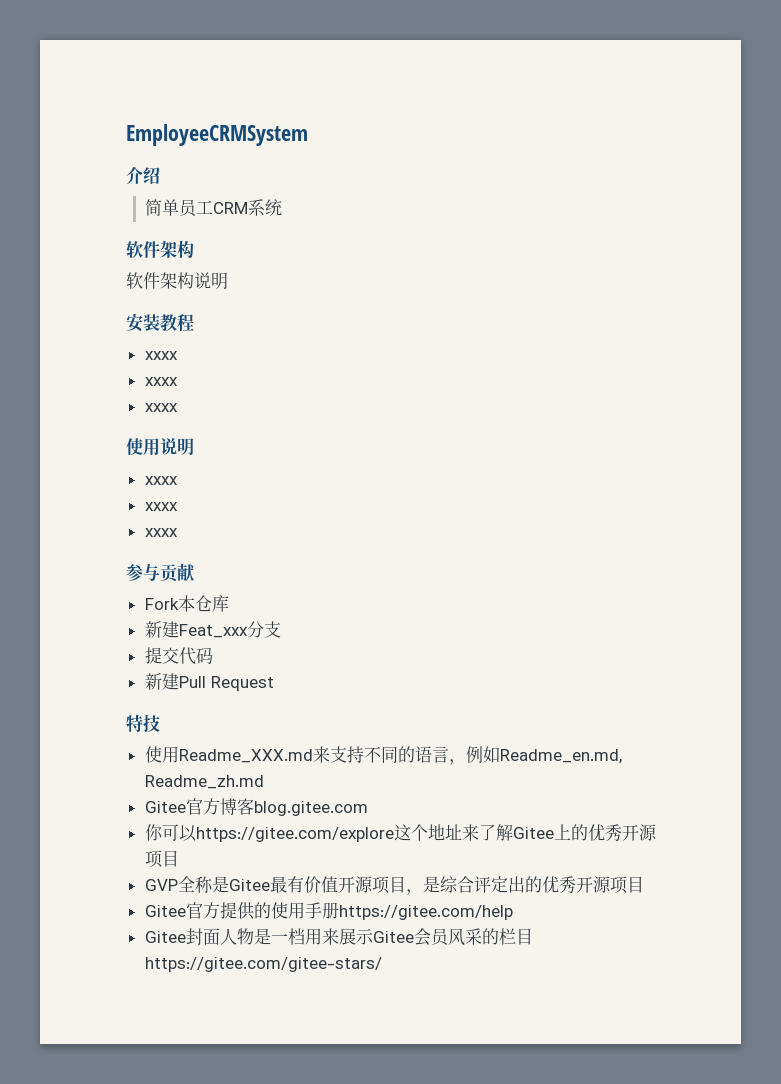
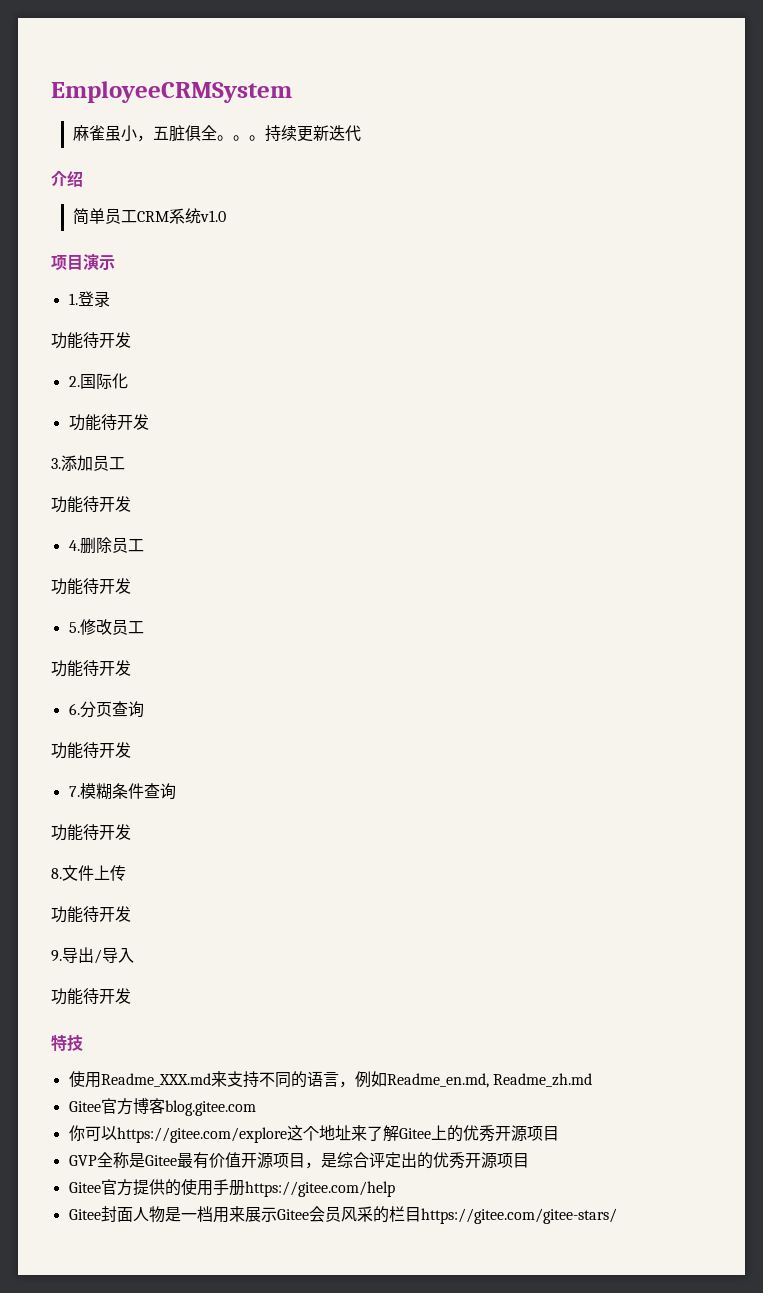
(308, 135) none -> [72,125,361,142] // 麻雀虽小，五脏俱全。。。持续更新迭代
[126,240,194,258] [126,272,228,290] [126,313,194,332] [144,351,178,360] [144,377,178,386] [144,403,178,412] [126,438,194,456] [144,476,178,485] [144,502,178,511] [144,528,178,537] [126,563,195,583] [144,595,229,612] [144,621,281,638] [144,647,213,665] [144,673,274,691] // 软件架构 // 软件架构说明 // 安装教程 // xxxx // xxxx // xxxx // 使用说明 // xxxx // xxxx // xxxx // 参与贡献 // Fork本仓库 // 新建Feat_xxx分支 // 提交代码 // 新建Pull Request -> [199,210,226,222] [51,254,115,271] [68,291,110,307] [51,332,131,349] [68,373,128,390] [68,414,149,431] [51,455,125,471] [51,496,131,513] [68,537,144,554] [51,578,131,595] [68,619,144,635] [51,660,131,677] [68,701,144,718] [51,742,131,759] [68,783,176,800] [51,824,131,841] [51,865,126,881] [51,906,131,923] [51,947,134,964] [51,988,131,1005] v1.0 // 项目演示 // 1.登录 // 功能待开发 // 2.国际化 // 功能待开发 // 3.添加员工 // 功能待开发 // 4.删除员工 // 功能待开发 // 5.修改员工 // 功能待开发 // 6.分页查询 // 功能待开发 // 7.模糊条件查询 // 功能待开发 // 8.文件上传 // 功能待开发 // 9.导出/导入 // 功能待开发

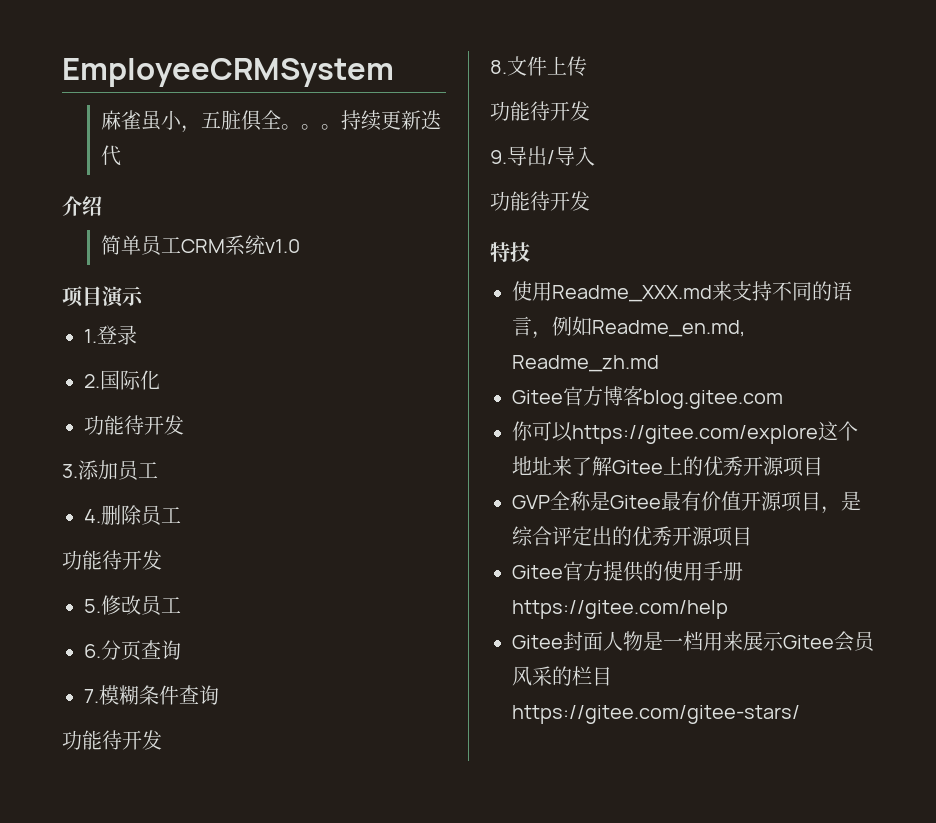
[51,332,131,349] // 功能待开发 -> (137, 335) none
[51,496,131,513] // 功能待开发 -> (158, 470) none
[51,660,131,677] // 功能待开发 -> (181, 605) none
[51,742,131,759] // 功能待开发 -> (181, 650) none

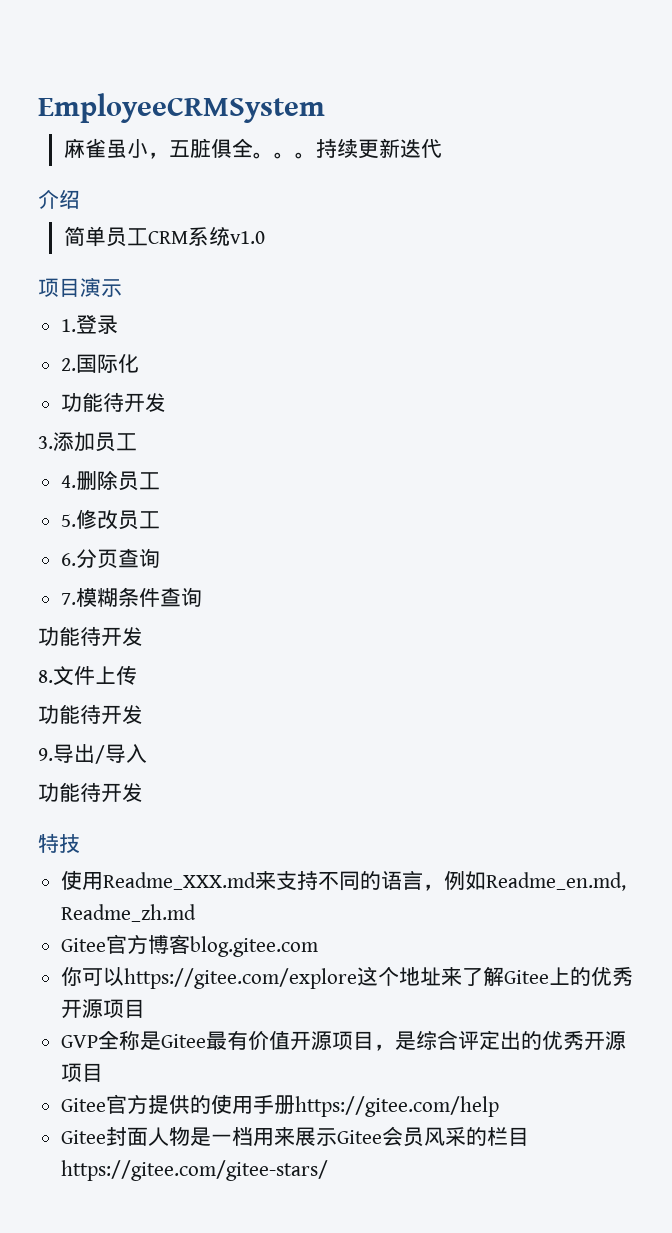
[62,550,162,570] // 功能待开发 -> (161, 481) none

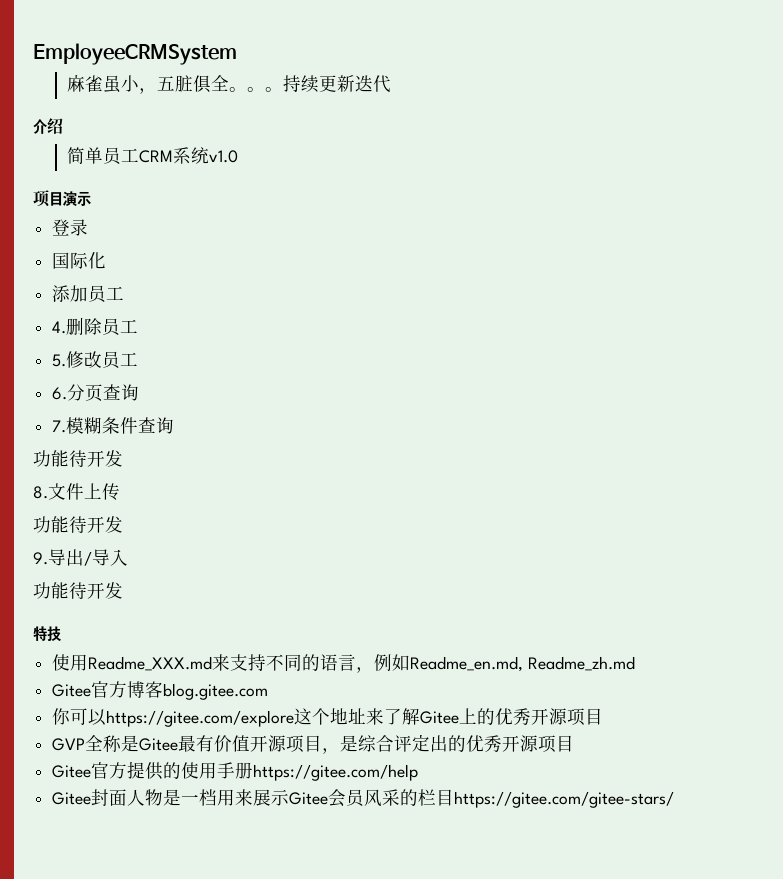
[61,319,77,332] 1. -> (91, 198) none
[61,358,77,371] 2. -> (89, 227) none
[61,392,167,413] [38,436,53,449] 功能待开发 // 3. -> (107, 260) none

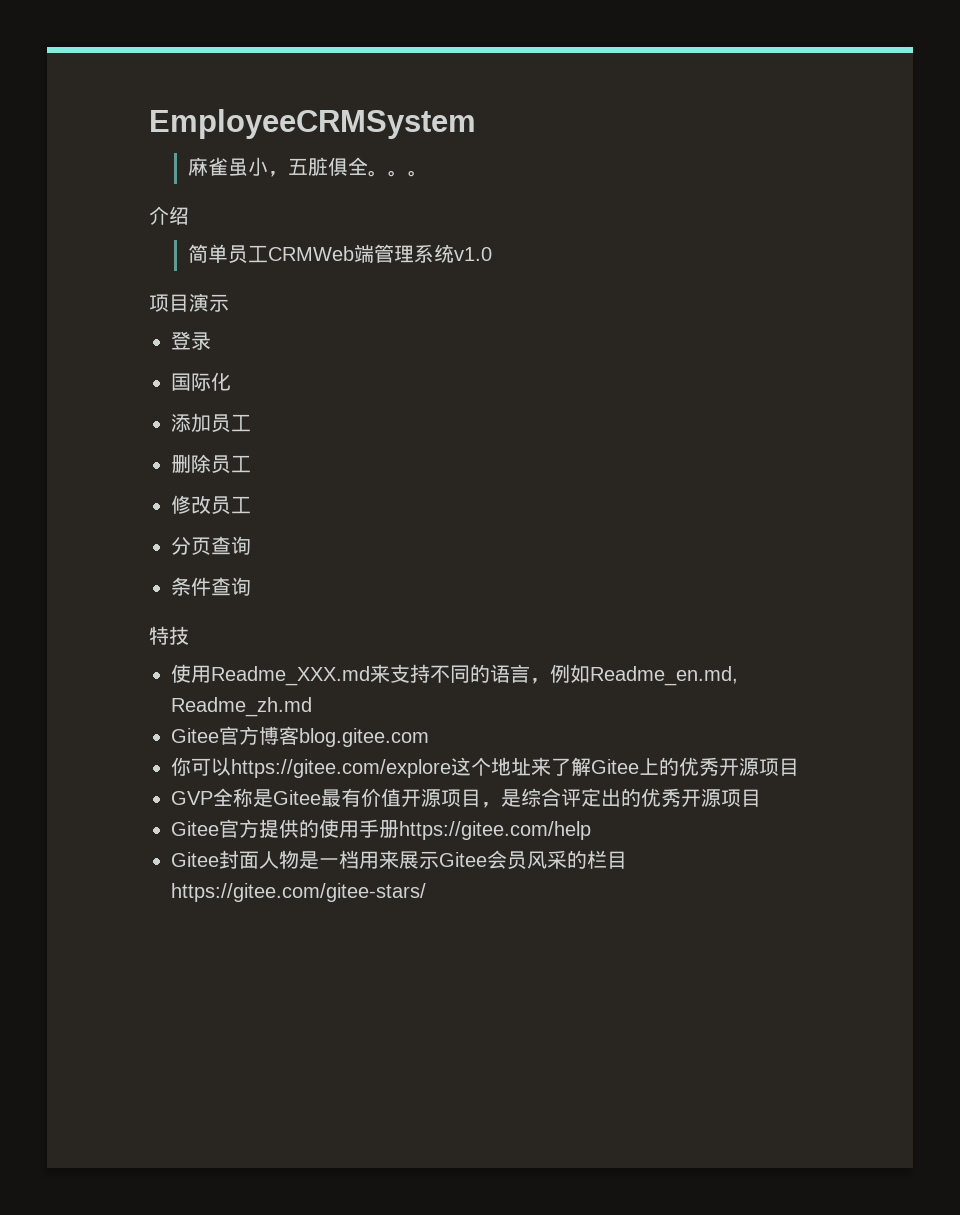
[283,75,392,93] 持续更新迭代 -> (428, 173) none
[139,150,174,163] CRM -> [267,244,414,263] CRMWeb端管理
[52,321,67,334] 4. -> (251, 423) none
[52,354,67,367] 5. -> (251, 464) none
[52,387,68,400] 6. -> (251, 505) none
[52,417,103,434] 7.模糊 -> (251, 545) none
[33,450,123,467] [33,483,120,501] [33,516,123,533] [33,549,128,566] [33,582,123,599] // 功能待开发 // 8.文件上传 // 功能待开发 // 9.导出/导入 // 功能待开发 -> (251, 586) none

